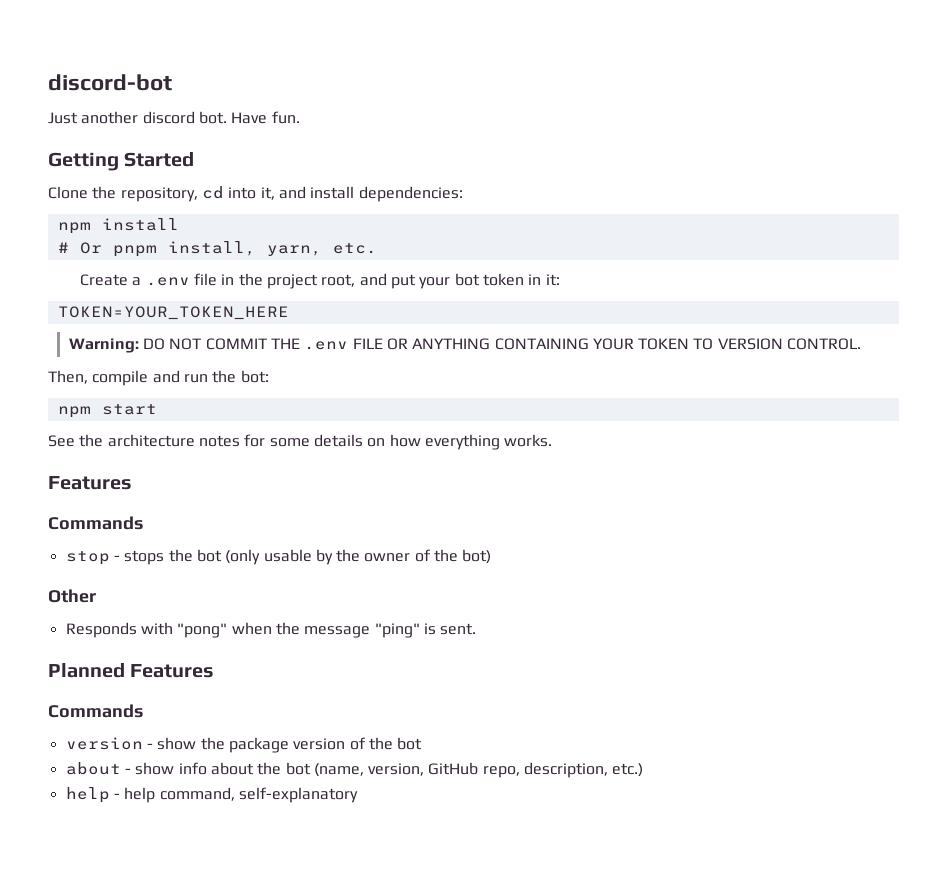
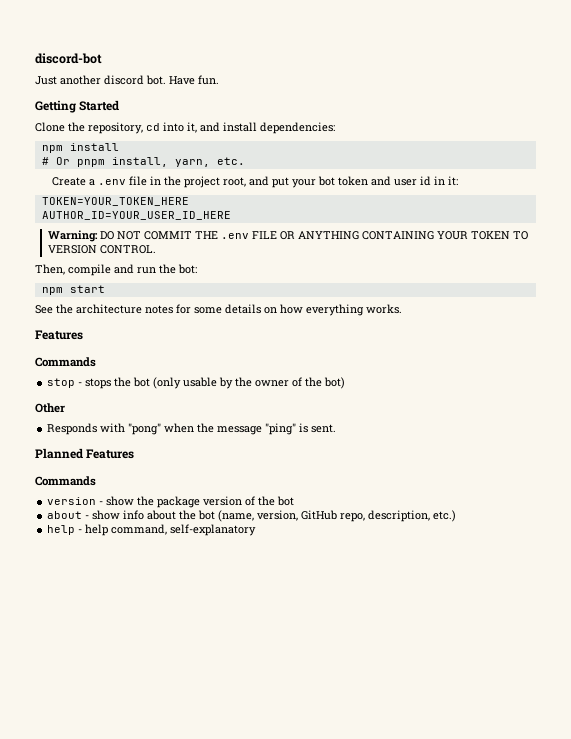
(524, 279) none -> [370,176,431,186] and user id
(289, 313) none -> [41,211,231,220] // AUTHOR_ID=YOUR_USER_ID_HERE

